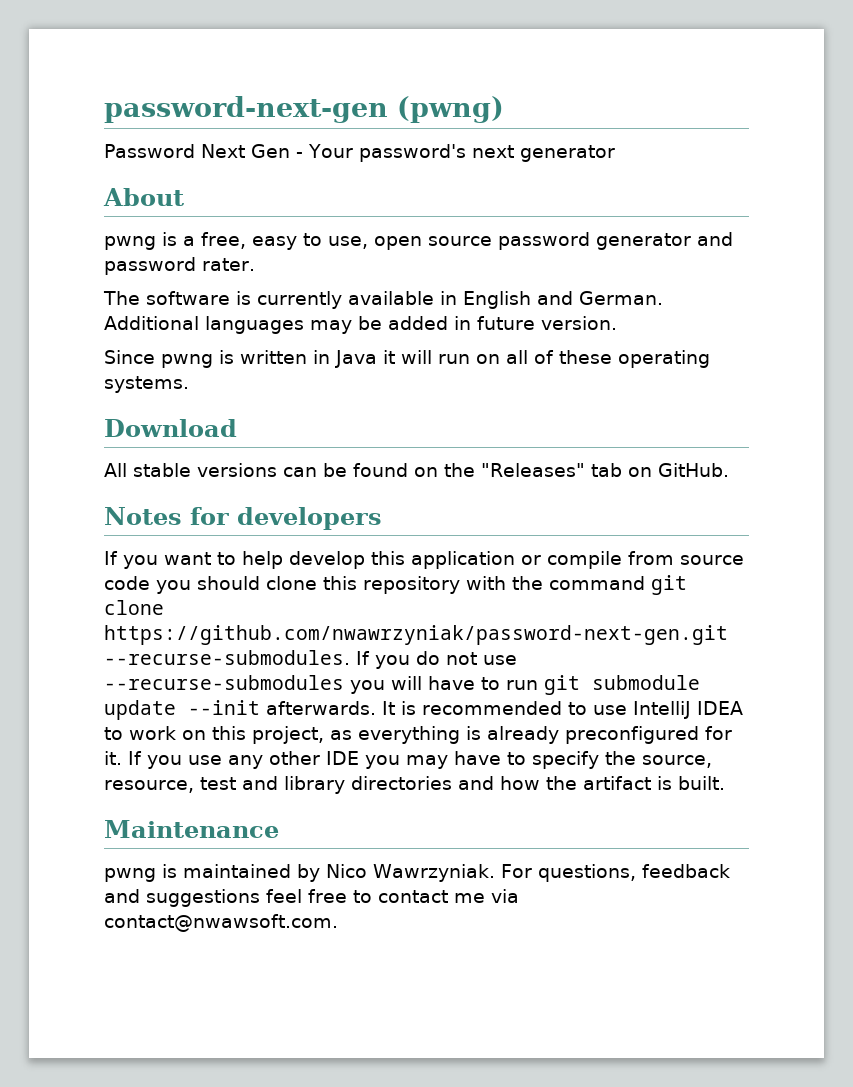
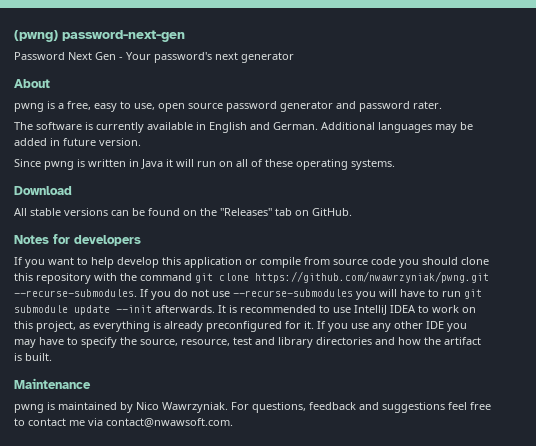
(104, 109) none -> [14,30,58,42] (pwng)
[397,96,504,123] (pwng) -> (185, 36) none
[104,625,728,645] https://github.com/nwawrzyniak/password-next-gen.git -> [255,271,489,283] https://github.com/nwawrzyniak/pwng.git

